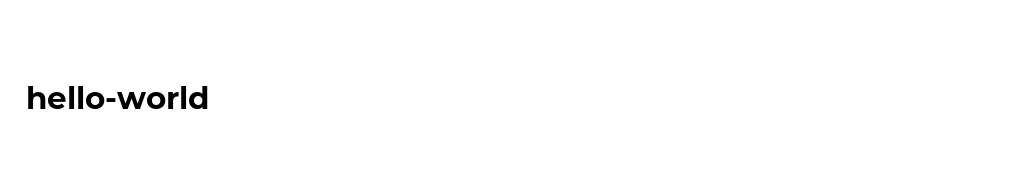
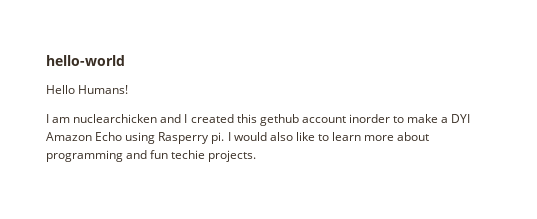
(209, 97) none -> [46,85,129,94] [46,114,471,126] [46,132,430,144] [46,150,257,162] // Hello Humans! // I am nuclearchicken and I created this gethub account inorder to make a DYI Amazon Echo using Rasperry pi. I would also like to learn more about programming and fun techie projects.

